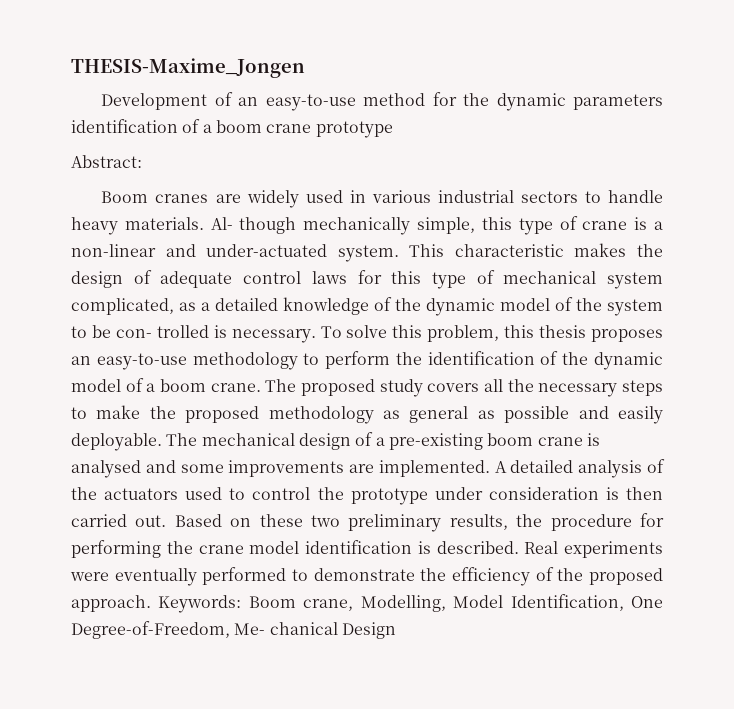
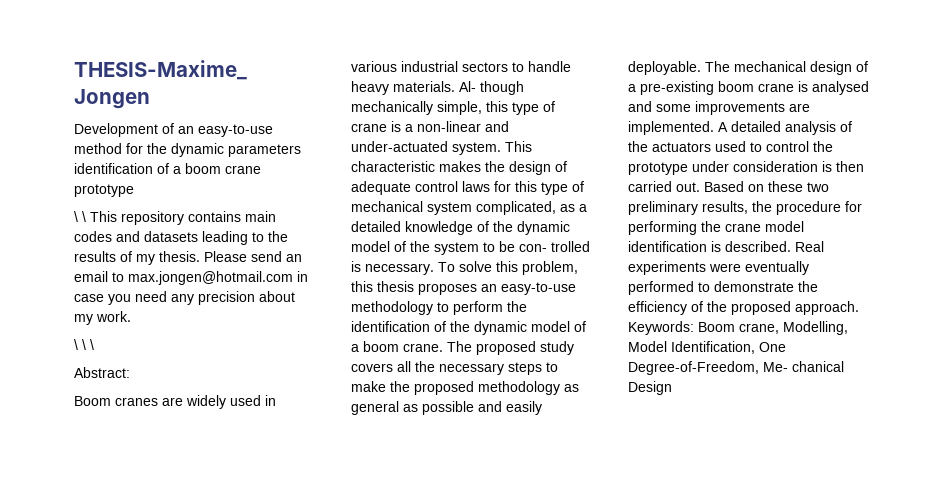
(393, 129) none -> [74,211,276,225] [74,231,288,245] [74,251,302,265] [74,271,308,285] [74,291,295,305] [74,311,131,325] [74,339,94,350] // \ \ This repository contains main codes and datasets leading to the results of my thesis. Please send an email to max.jongen@hotmail.com in case you need any precision about my work. // \ \ \

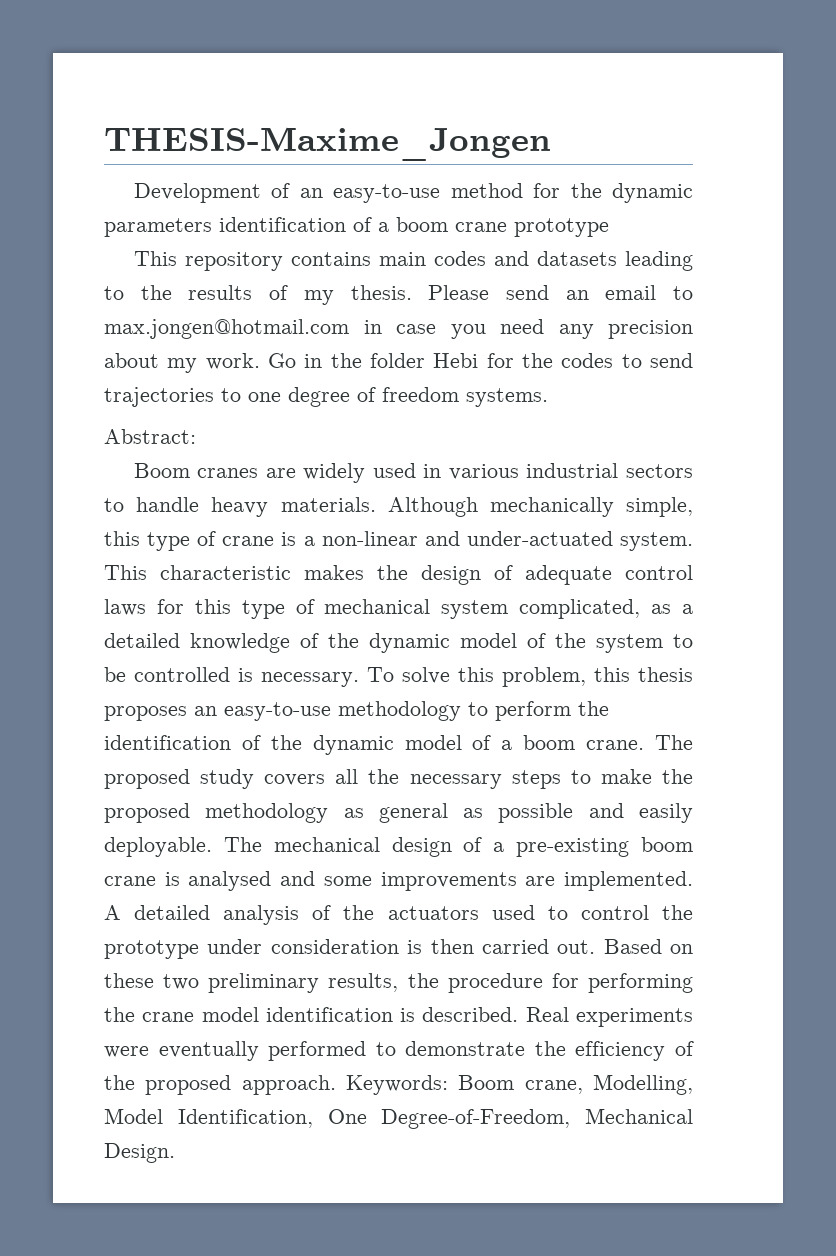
[74,211,86,222] \ \ -> (609, 227) none
[74,339,94,350] // \ \ \ -> [268,353,693,368] [104,387,548,407] Go in the folder Hebi for the codes to send trajectories to one degree of freedom systems.
[459,81,524,95] Al- though -> [387,497,478,517] Although
[519,241,590,252] con- trolled -> [134,667,230,682] controlled
[763,361,844,372] [628,381,672,395] Me- chanical Design -> [585,1108,693,1124] [104,1143,175,1163] Mechanical Design.

